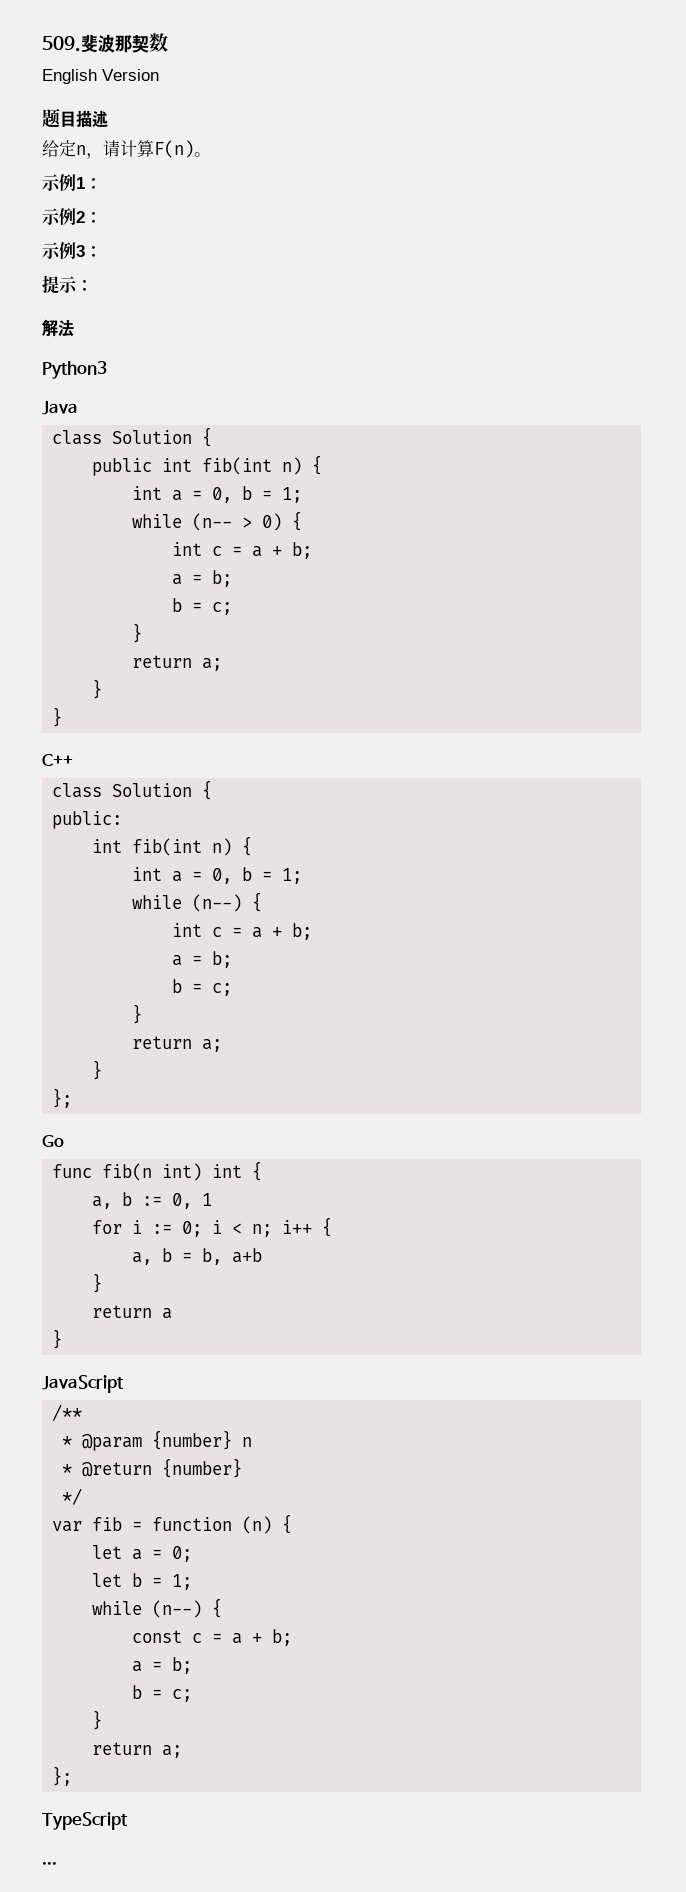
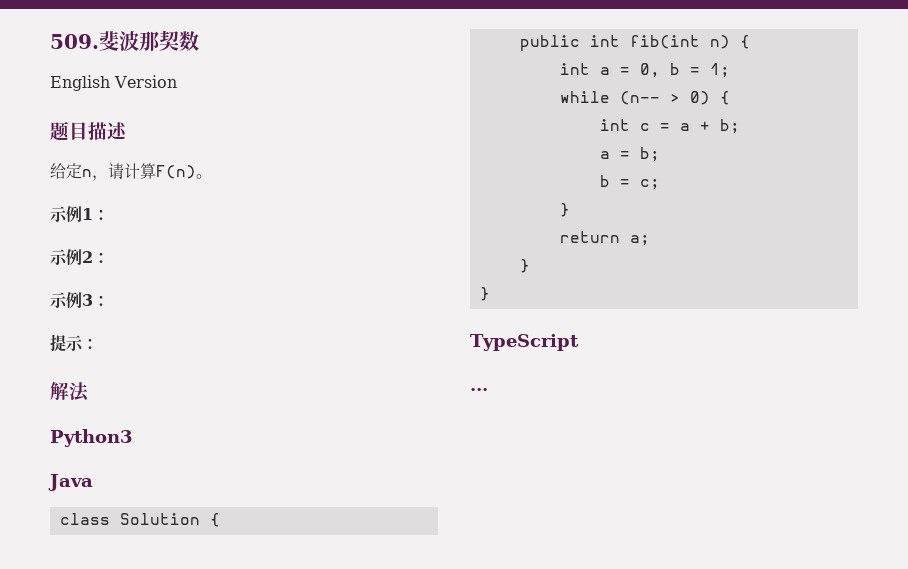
[42,754,73,766] [52,780,213,800] [52,811,123,829] [92,836,253,856] [132,867,303,884] [132,892,263,912] [172,923,313,940] [172,951,233,968] [172,979,233,996] [132,1004,143,1024] [132,1036,223,1052] [92,1060,103,1080] [52,1088,73,1108] [42,1135,64,1147] [52,1161,263,1181] [92,1192,213,1209] [92,1217,333,1237] [132,1248,263,1265] [92,1273,103,1293] [92,1305,173,1319] [52,1329,63,1349] [42,1375,124,1393] [52,1404,83,1421] [62,1430,253,1451] [62,1458,243,1478] [62,1488,83,1505] [52,1514,293,1534] [92,1545,193,1562] [92,1573,193,1590] [92,1598,223,1618] [132,1629,293,1646] [132,1657,193,1674] [132,1685,193,1702] [92,1710,103,1730] [92,1742,183,1758] [52,1766,73,1786] // C++ // class Solution { // public: // int fib(int n) { // int a = 0, b = 1; // while (n--) { // int c = a + b; // a = b; // b = c; // } // return a; // } // }; // Go // func fib(n int) int { // a, b := 0, 1 // for i := 0; i < n; i++ { // a, b = b, a+b // } // return a // } // JavaScript // /** // * @param {number} n // * @return {number} // */ // var fib = function (n) { // let a = 0; // let b = 1; // while (n--) { // const c = a + b; // a = b; // b = c; // } // return a; // }; -> (490, 294) none

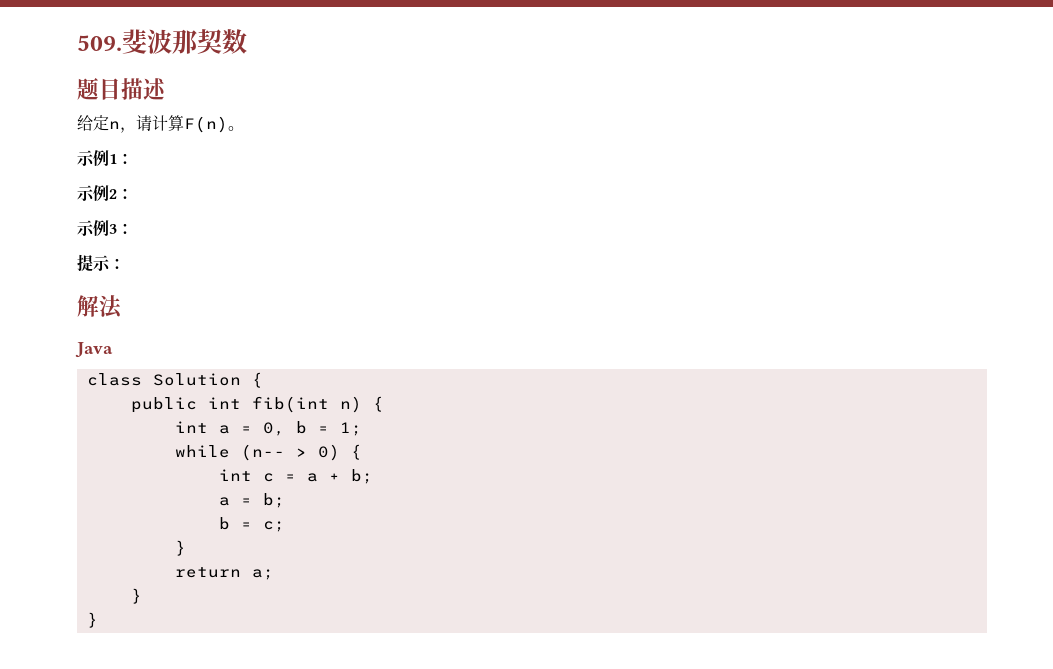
[50,75,177,91] // English Version -> (247, 41) none
[50,429,133,447] // Python3 -> (123, 307) none
[470,334,579,351] [470,388,488,391] // TypeScript // ... -> (98, 620) none

